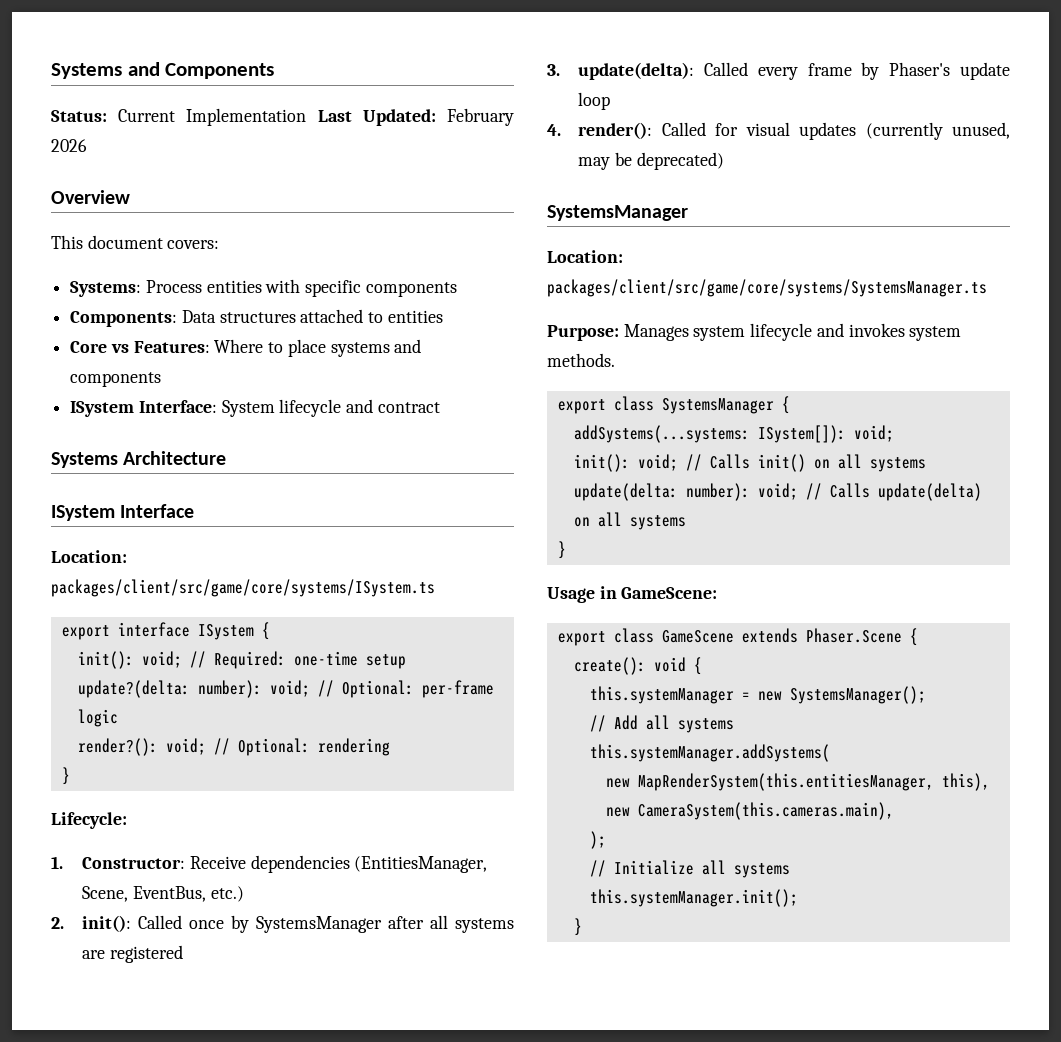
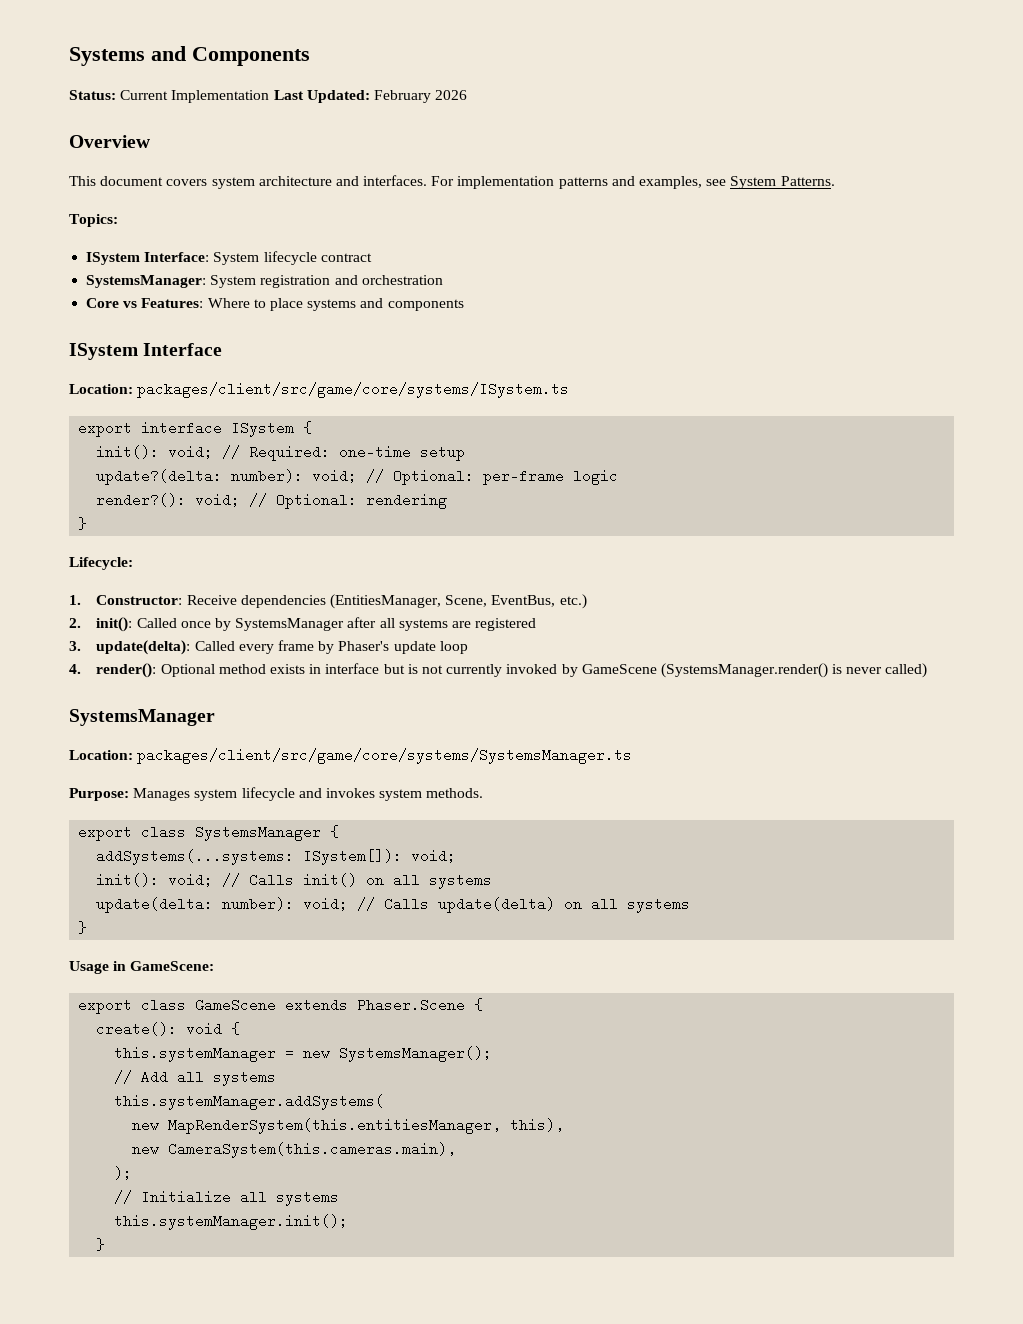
[167,240,220,249] [70,279,457,297] [70,309,443,327] covers: // Systems: Process entities with specific components // Components: Data structures attached to entities -> [166,175,835,189] [69,214,118,227] [86,251,372,265] [86,275,443,288] covers system architecture and interfaces. For implementation patterns and examples, see System Patterns. // Topics: // ISystem Interface: System lifecycle contract // SystemsManager: System registration and orchestration
[70,399,440,417] [51,451,227,468] // ISystem Interface: System lifecycle and contract // Systems Architecture -> (464, 305) none
[661,122,1010,140] [578,152,724,170] Called for visual updates (currently unused, may be deprecated) -> [160,663,928,678] Optional method exists in interface but is not currently invoked by GameScene (SystemsManager.render() is never called)

